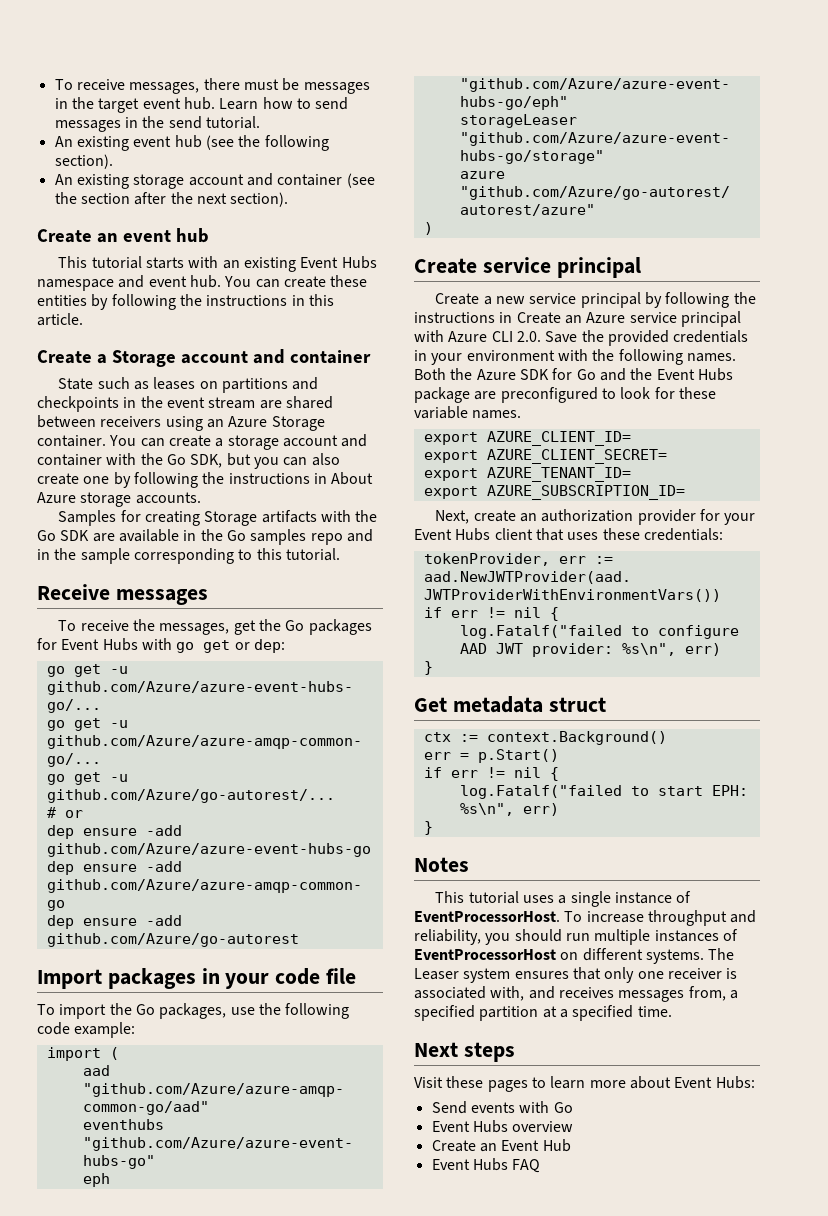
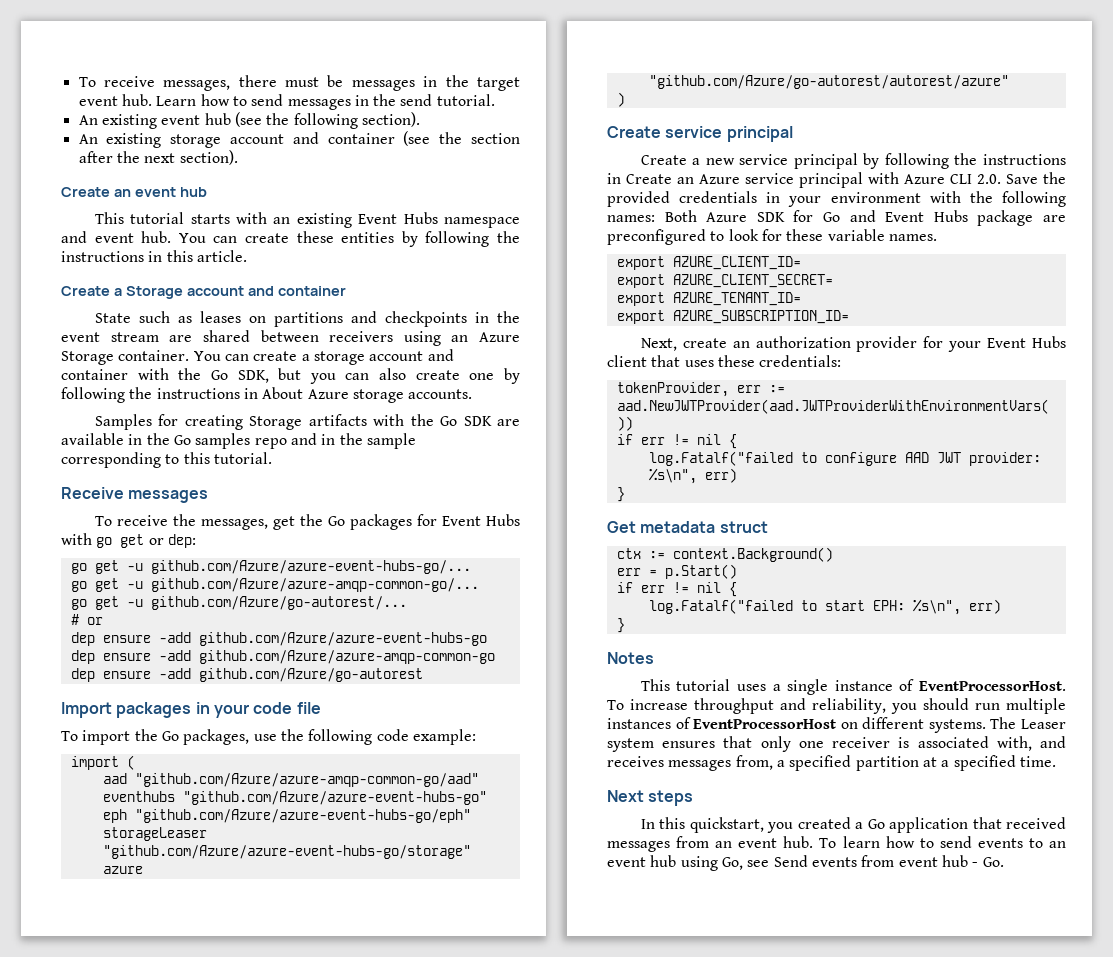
[686,353,736,362] [414,368,473,380] names. Both the -> [607,210,697,222] names: Both
[630,368,653,380] the -> (876, 216) none
[414,1076,755,1092] [431,1101,573,1114] [431,1120,574,1133] [431,1139,571,1152] [431,1158,541,1173] Visit these pages to learn more about Event Hubs: // Send events with Go // Event Hubs overview // Create an Event Hub // Event Hubs FAQ -> [640,817,1066,833] [607,836,1066,852] [607,855,1004,871] In this quickstart, you created a Go application that received messages from an event hub. To learn how to send events to an event hub using Go, see Send events from event hub - Go.

